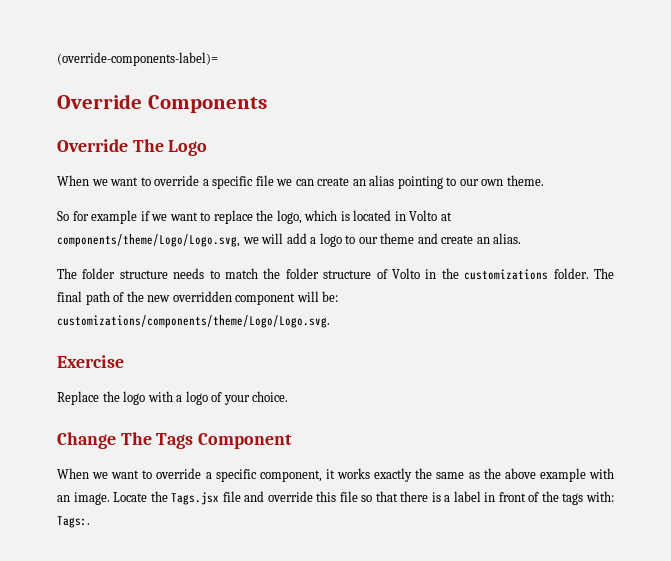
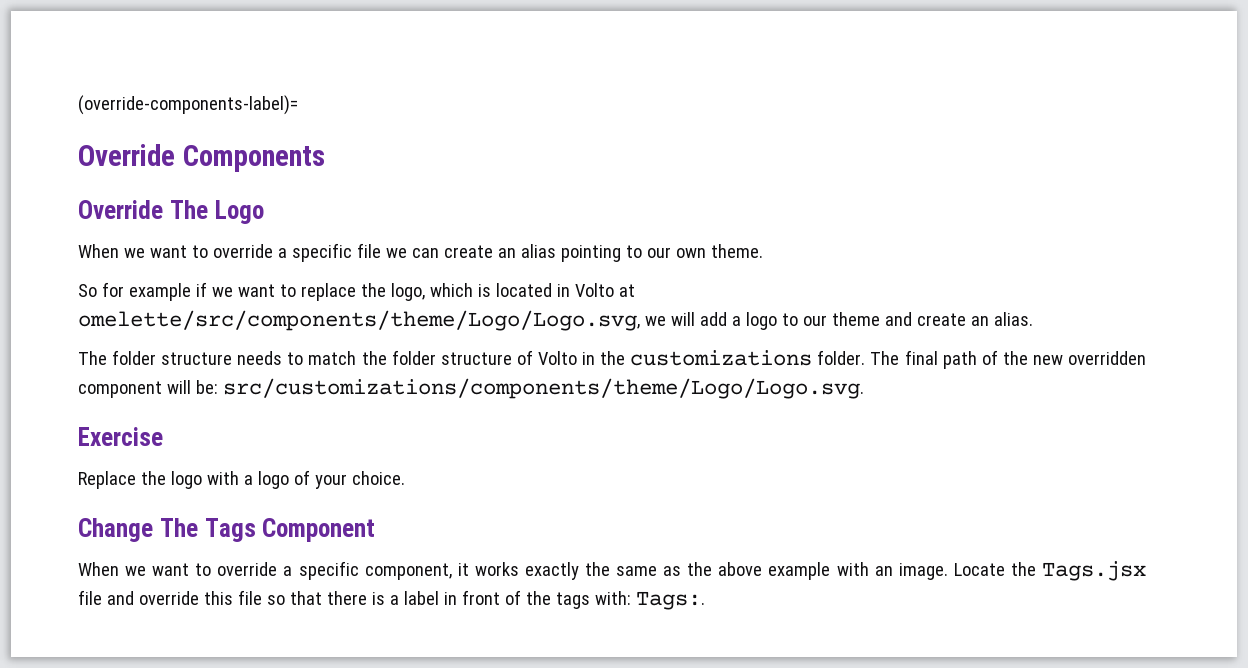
[57,234,240,247] components/theme/Logo/Logo.svg, -> [78,310,640,331] omelette/src/components/theme/Logo/Logo.svg,
[57,315,330,328] customizations/components/theme/Logo/Logo.svg. -> [222,378,864,399] src/customizations/components/theme/Logo/Logo.svg.

